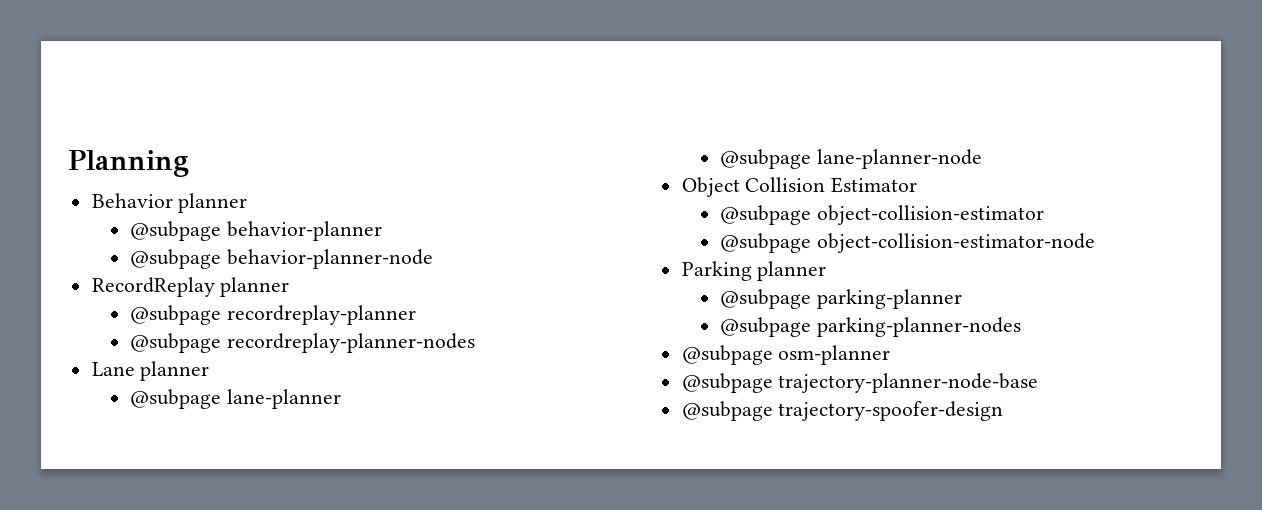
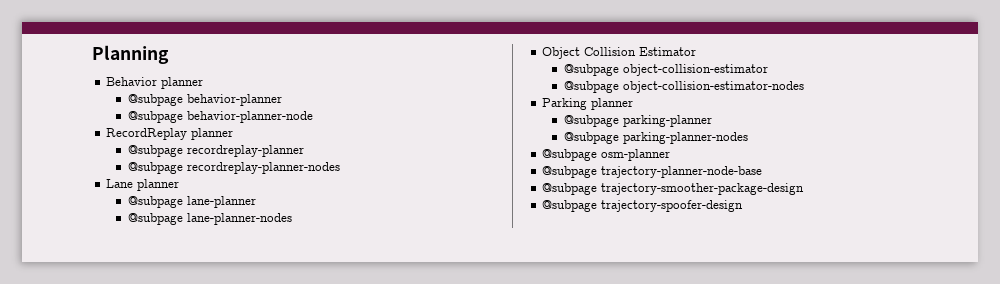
[816,149,982,169] lane-planner-node -> [186,213,292,225] lane-planner-nodes
[816,233,1095,253] object-collision-estimator-node -> [622,81,804,93] object-collision-estimator-nodes
(1039, 383) none -> [542,183,805,195] // @subpage trajectory-smoother-package-design

